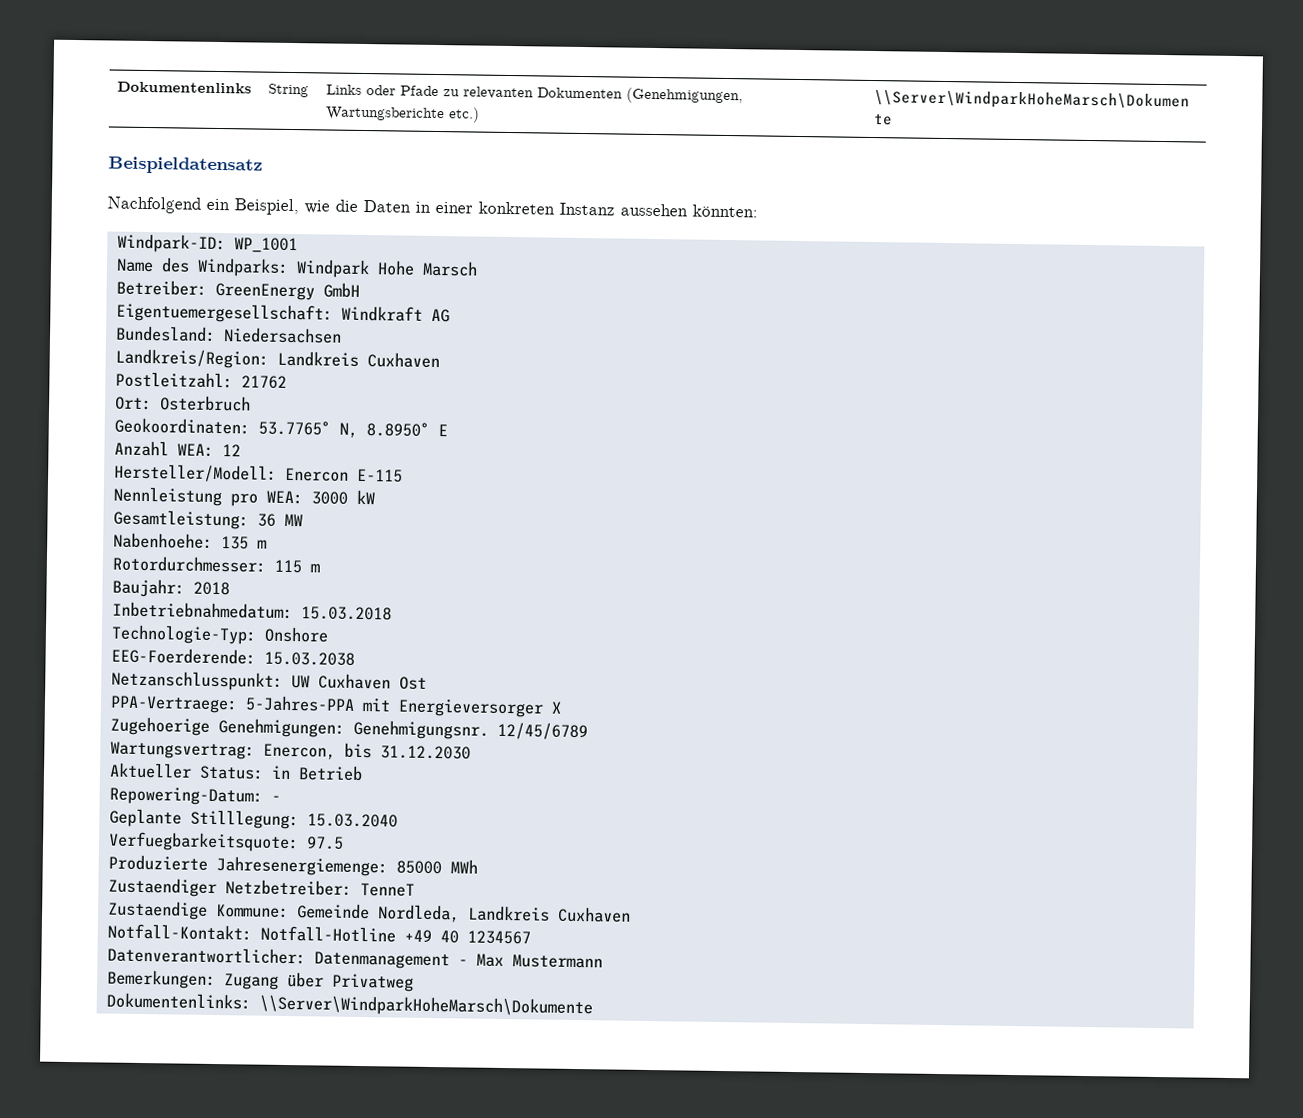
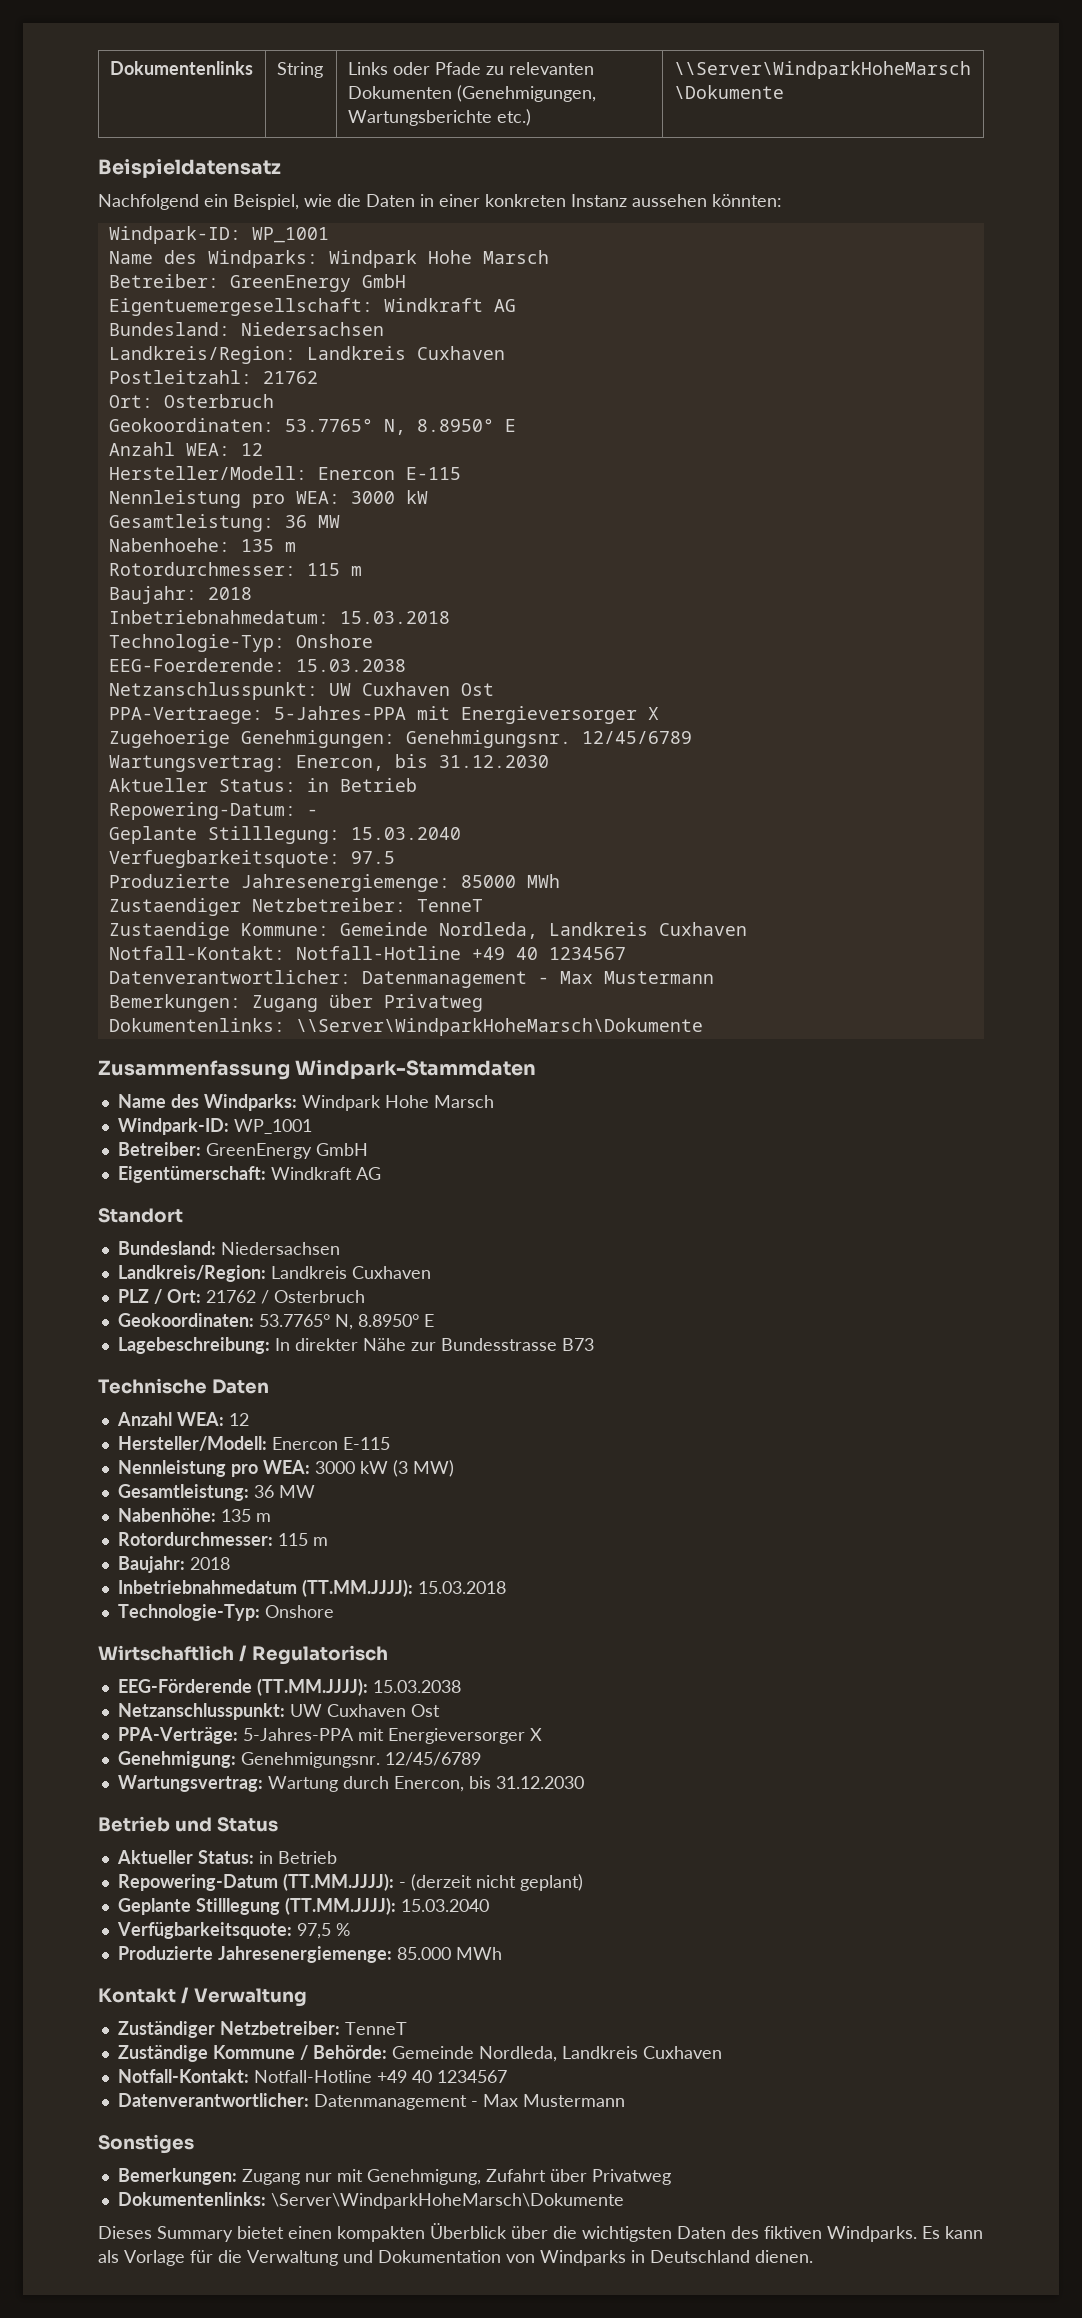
(593, 1006) none -> [98,1060,537,1080] [117,1094,494,1111] [117,1118,312,1135] [117,1142,368,1159] [117,1166,381,1183] [98,1208,183,1223] [117,1241,340,1255] [117,1265,431,1282] [117,1289,365,1304] [117,1313,434,1330] [117,1337,594,1354] [98,1378,269,1394] [116,1412,249,1426] [117,1436,390,1451] [117,1460,454,1477] [117,1484,315,1501] [117,1508,271,1522] [117,1532,328,1546] [117,1556,230,1573] [117,1579,506,1597] [117,1604,334,1621] [98,1645,388,1665] [117,1678,461,1696] [117,1703,440,1720] [117,1727,542,1744] [117,1751,481,1768] [117,1775,584,1792] [98,1816,278,1832] [116,1850,337,1864] [117,1873,583,1891] [117,1897,489,1915] [116,1922,350,1939] [117,1946,502,1963] [98,1987,307,2007] [117,2021,407,2038] [117,2045,722,2062] [117,2069,507,2083] [117,2093,625,2110] [98,2134,194,2154] [117,2168,671,2185] [117,2192,624,2209] [98,2223,983,2242] [98,2250,813,2266] // Zusammenfassung Windpark-Stammdaten // Name des Windparks: Windpark Hohe Marsch // Windpark-ID: WP_1001 // Betreiber: GreenEnergy GmbH // Eigentümerschaft: Windkraft AG // Standort // Bundesland: Niedersachsen // Landkreis/Region: Landkreis Cuxhaven // PLZ / Ort: 21762 / Osterbruch // Geokoordinaten: 53.7765° N, 8.8950° E // Lagebeschreibung: In direkter Nähe zur Bundesstrasse B73 // Technische Daten // Anzahl WEA: 12 // Hersteller/Modell: Enercon E-115 // Nennleistung pro WEA: 3000 kW (3 MW) // Gesamtleistung: 36 MW // Nabenhöhe: 135 m // Rotordurchmesser: 115 m // Baujahr: 2018 // Inbetriebnahmedatum (TT.MM.JJJJ): 15.03.2018 // Technologie-Typ: Onshore // Wirtschaftlich / Regulatorisch // EEG-Förderende (TT.MM.JJJJ): 15.03.2038 // Netzanschlusspunkt: UW Cuxhaven Ost // PPA-Verträge: 5-Jahres-PPA mit Energieversorger X // Genehmigung: Genehmigungsnr. 12/45/6789 // Wartungsvertrag: Wartung durch Enercon, bis 31.12.2030 // Betrieb und Status // Aktueller Status: in Betrieb // Repowering-Datum (TT.MM.JJJJ): - (derzeit nicht geplant) // Geplante Stilllegung (TT.MM.JJJJ): 15.03.2040 // Verfügbarkeitsquote: 97,5 % // Produzierte Jahresenergiemenge: 85.000 MWh // Kontakt / Verwaltung // Zuständiger Netzbetreiber: TenneT // Zuständige Kommune / Behörde: Gemeinde Nordleda, Landkreis Cuxhaven // Notfall-Kontakt: Notfall-Hotline +49 40 1234567 // Datenverantwortlicher: Datenmanagement - Max Mustermann // Sonstiges // Bemerkungen: Zugang nur mit Genehmigung, Zufahrt über Privatweg // Dokumentenlinks: \Server\WindparkHoheMarsch\Dokumente // Dieses Summary bietet einen kompakten Überblick über die wichtigsten Daten des fiktiven Windparks. Es kann als Vorlage für die Verwaltung und Dokumentation von Windparks in Deutschland dienen.

